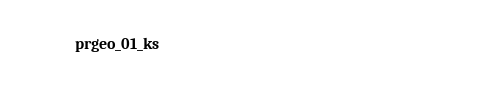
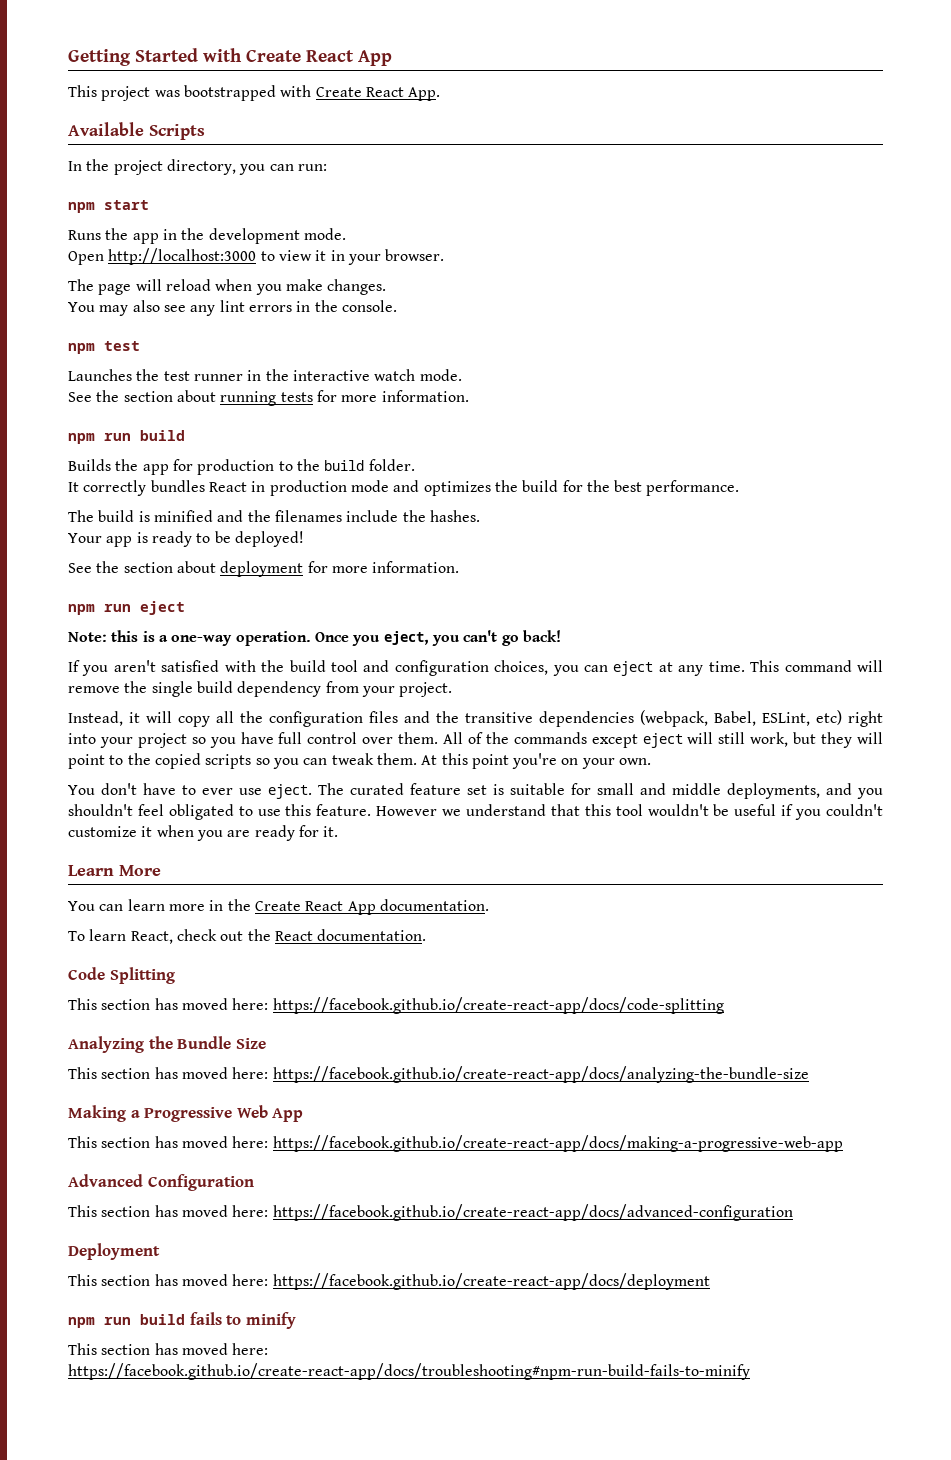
[75,37,159,52] prgeo_01_ks -> [68,48,392,66] [68,85,441,101] [68,122,205,140] [68,159,327,175] [68,200,149,213] [68,228,346,244] [68,248,445,265] [68,279,387,295] [68,300,397,316] [68,341,140,354] [68,369,462,381] [68,390,469,406] [68,430,185,444] [68,459,415,475] [68,480,740,496] [68,510,480,522] [68,531,304,547] [68,561,460,577] [68,601,185,615] [68,630,561,646] [68,660,884,676] [68,681,453,697] [68,710,883,727] [68,732,884,748] [68,753,652,769] [68,783,883,799] [68,804,884,820] [68,825,339,841] [68,865,161,876] [68,899,489,915] [68,929,427,944] [68,967,175,984] [68,997,724,1014] [68,1036,266,1053] [68,1066,809,1083] [68,1105,304,1122] [68,1135,843,1152] [68,1174,254,1191] [68,1204,793,1221] [68,1243,160,1260] [68,1273,710,1290] [68,1312,296,1329] [68,1343,269,1355] [68,1363,750,1380] Getting Started with Create React App // This project was bootstrapped with Create React App. // Available Scripts // In the project directory, you can run: // npm start // Runs the app in the development mode. // Open http://localhost:3000 to view it in your browser. // The page will reload when you make changes. // You may also see any lint errors in the console. // npm test // Launches the test runner in the interactive watch mode. // See the section about running tests for more information. // npm run build // Builds the app for production to the build folder. // It correctly bundles React in production mode and optimizes the build for the best performance. // The build is minified and the filenames include the hashes. // Your app is ready to be deployed! // See the section about deployment for more information. // npm run eject // Note: this is a one-way operation. Once you eject, you can't go back! // If you aren't satisfied with the build tool and configuration choices, you can eject at any time. This command will remove the single build dependency from your project. // Instead, it will copy all the configuration files and the transitive dependencies (webpack, Babel, ESLint, etc) right into your project so you have full control over them. All of the commands except eject will still work, but they will point to the copied scripts so you can tweak them. At this point you're on your own. // You don't have to ever use eject. The curated feature set is suitable for small and middle deployments, and you shouldn't feel obligated to use this feature. However we understand that this tool wouldn't be useful if you couldn't customize it when you are ready for it. // Learn More // You can learn more in the Create React App documentation. // To learn React, check out the React documentation. // Code Splitting // This section has moved here: https://facebook.github.io/create-react-app/docs/code-splitting // Analyzing the Bundle Size // This section has moved here: https://facebook.github.io/create-react-app/docs/analyzing-the-bundle-size // Making a Progressive Web App // This section has moved here: https://facebook.github.io/create-react-app/docs/making-a-progressive-web-app // Advanced Configuration // This section has moved here: https://facebook.github.io/create-react-app/docs/advanced-configuration // Deployment // This section has moved here: https://facebook.github.io/create-react-app/docs/deployment // npm run build fails to minify // This section has moved here: https://facebook.github.io/create-react-app/docs/troubleshooting#npm-run-build-fails-to-minify

